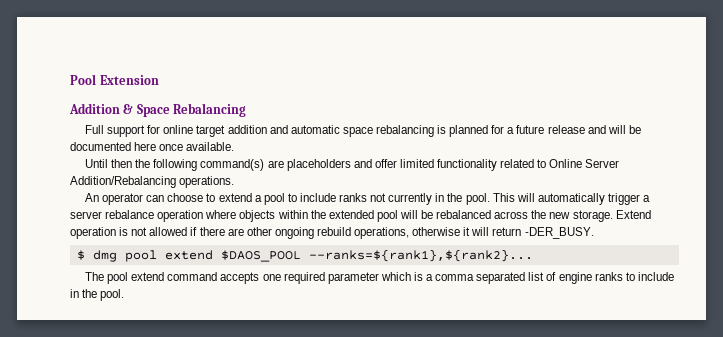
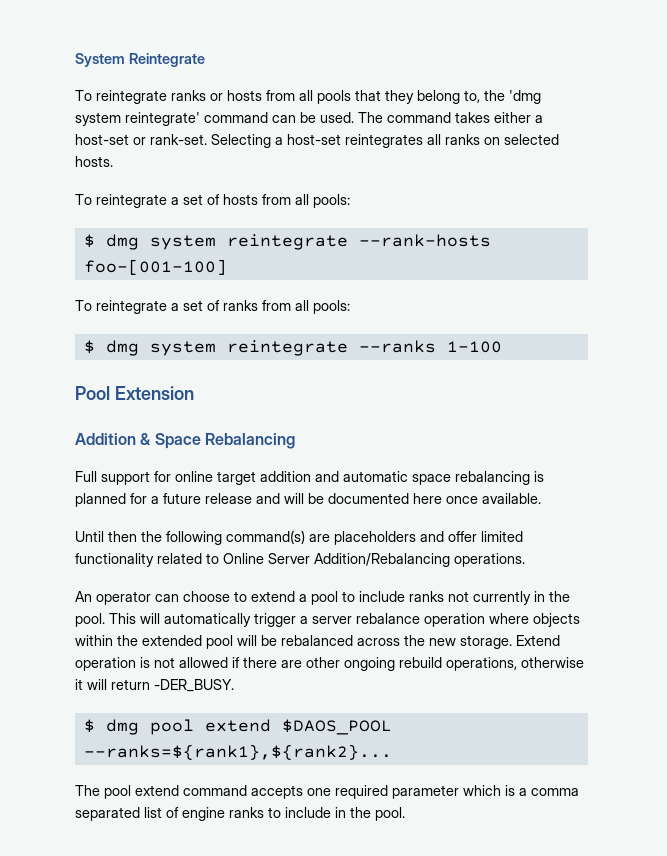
(70, 79) none -> [75,53,205,67] [75,90,541,104] [75,112,543,126] [75,134,559,148] [75,156,113,167] [75,194,350,208] [83,234,491,250] [83,259,227,275] [75,300,350,314] [83,340,502,356] System Reintegrate // To reintegrate ranks or hosts from all pools that they belong to, the 'dmg system reintegrate' command can be used. The command takes either a host-set or rank-set. Selecting a host-set reintegrates all ranks on selected hosts. // To reintegrate a set of hosts from all pools: // $ dmg system reintegrate --rank-hosts foo-[001-100] // To reintegrate a set of ranks from all pools: // $ dmg system reintegrate --ranks 1-100 //

